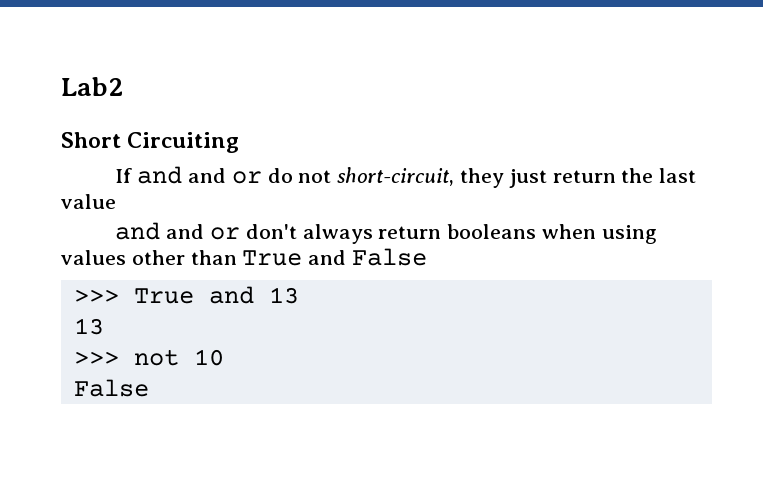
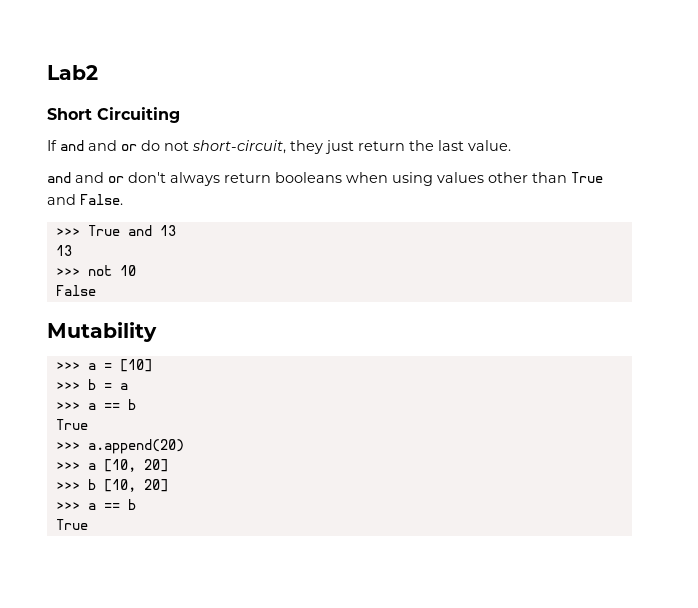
[61,194,116,209] value -> [468,140,511,151] value.
[352,248,428,266] False -> [80,194,123,205] False.
(149, 388) none -> [47,322,157,342] [55,359,152,372] [55,379,128,390] [55,399,136,410] [55,419,88,430] [55,439,184,454] [55,459,168,472] [55,479,168,492] [55,499,136,510] [55,519,88,530] // Mutability // >>> a = [10] // >>> b = a // >>> a == b // True // >>> a.append(20) // >>> a [10, 20] // >>> b [10, 20] // >>> a == b // True

